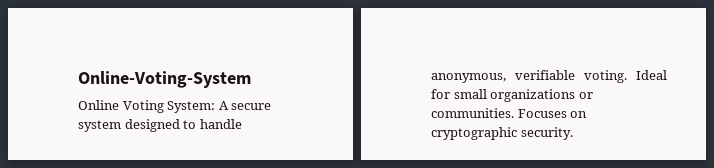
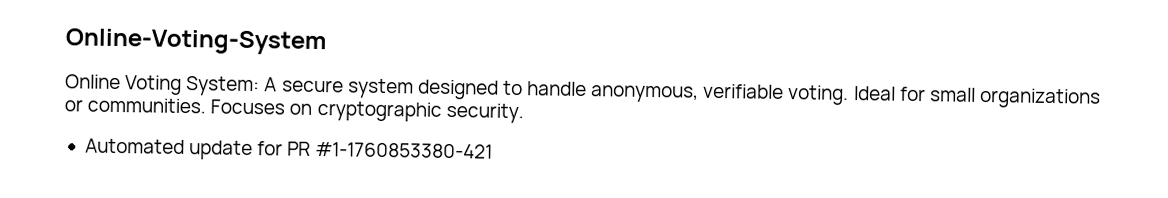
(573, 133) none -> [84,138,494,161] // Automated update for PR #1-1760853380-421

